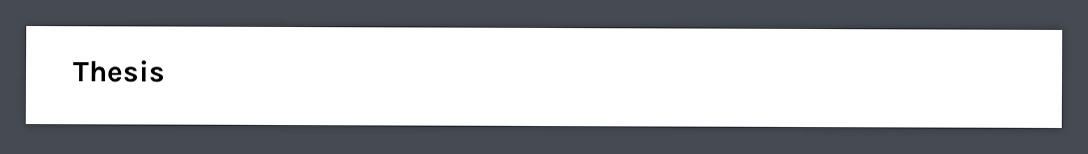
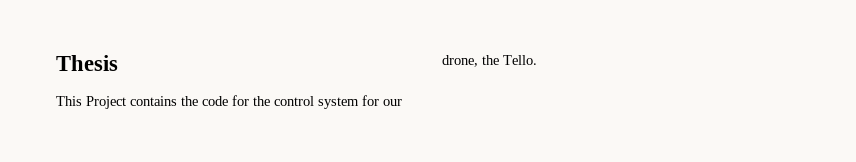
(166, 71) none -> [56,95,402,109] [442,55,537,67] // This Project contains the code for the control system for our drone, the Tello.

